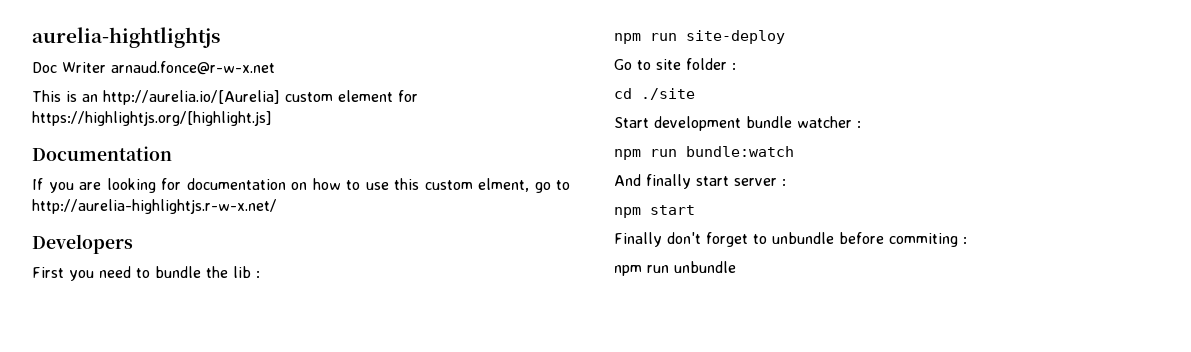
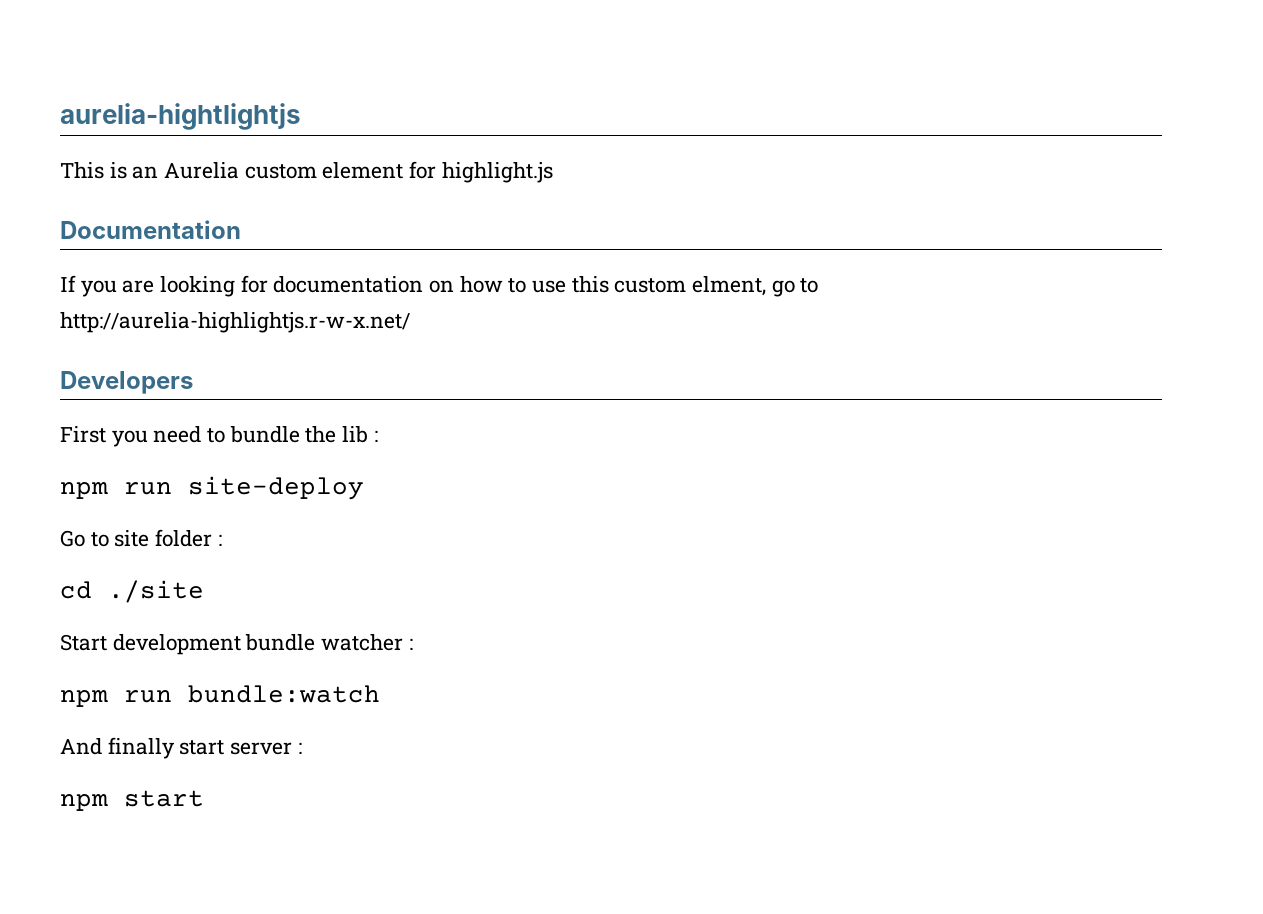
[32,61,275,75] // Doc Writer arnaud.fonce@r-w-x.net -> (301, 116) none
[103,90,280,105] http://aurelia.io/[Aurelia] -> [164,162,240,179] Aurelia
[32,111,272,126] https://highlightjs.org/[highlight.js] -> [441,162,553,183] highlight.js
[614,232,967,247] [614,261,736,276] // Finally don't forget to unbundle before commiting : // npm run unbundle -> (204, 798) none

